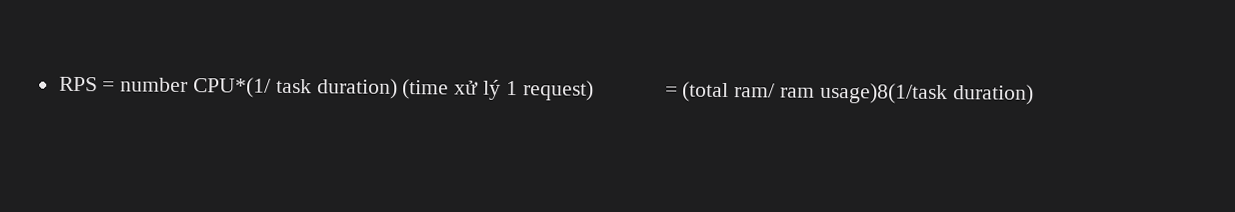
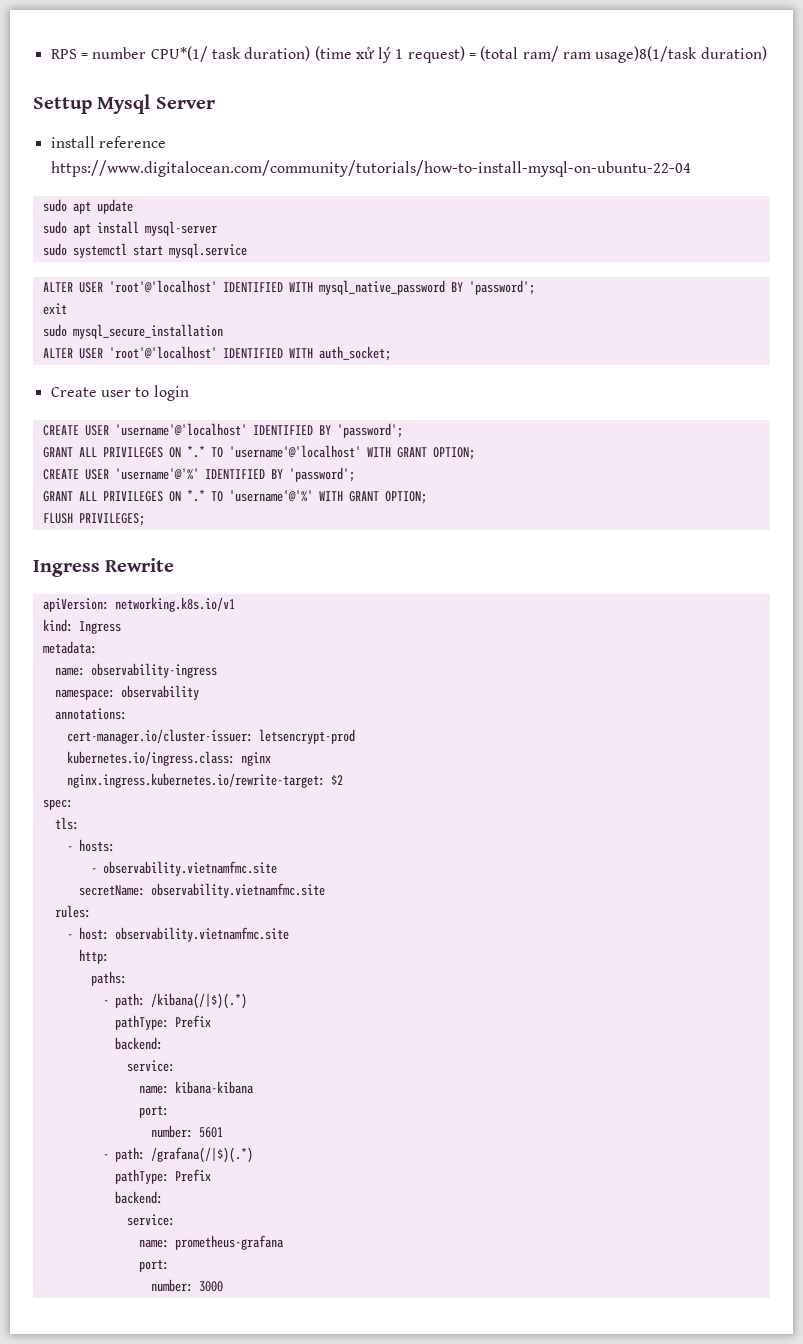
(1034, 94) none -> [33,94,215,114] [50,136,166,148] [50,160,691,177] [42,199,133,214] [42,221,217,236] [42,243,247,258] [42,280,535,295] [42,303,67,315] [42,324,223,339] [42,346,391,361] [50,385,189,401] [42,423,403,438] [42,445,475,460] [42,467,355,482] [42,489,427,504] [42,513,145,526] [33,558,175,577] [42,597,235,612] [42,619,121,634] [42,641,97,654] [54,663,217,678] [54,685,199,700] [54,708,127,720] [66,729,355,744] [66,751,271,766] [66,773,343,788] [42,799,73,810] [54,817,79,830] [66,839,115,852] [90,861,277,876] [78,883,325,898] [54,905,91,918] [66,927,289,942] [78,949,109,964] [90,971,127,986] [102,993,247,1009] [114,1015,211,1030] [114,1037,163,1050] [126,1060,175,1072] [138,1081,254,1094] [138,1105,169,1118] [150,1125,223,1138] [102,1147,253,1163] [114,1169,211,1184] [114,1191,163,1204] [126,1214,175,1226] [138,1235,284,1250] [138,1259,169,1272] [150,1279,223,1292] // Settup Mysql Server // install reference https://www.digitalocean.com/community/tutorials/how-to-install-mysql-on-ubuntu-22-04 // sudo apt update // sudo apt install mysql-server // sudo systemctl start mysql.service // ALTER USER 'root'@'localhost' IDENTIFIED WITH mysql_native_password BY 'password'; // exit // sudo mysql_secure_installation // ALTER USER 'root'@'localhost' IDENTIFIED WITH auth_socket; // Create user to login // CREATE USER 'username'@'localhost' IDENTIFIED BY 'password'; // GRANT ALL PRIVILEGES ON *.* TO 'username'@'localhost' WITH GRANT OPTION; // CREATE USER 'username'@'%' IDENTIFIED BY 'password'; // GRANT ALL PRIVILEGES ON *.* TO 'username'@'%' WITH GRANT OPTION; // FLUSH PRIVILEGES; // Ingress Rewrite // apiVersion: networking.k8s.io/v1 // kind: Ingress // metadata: // name: observability-ingress // namespace: observability // annotations: // cert-manager.io/cluster-issuer: letsencrypt-prod // kubernetes.io/ingress.class: nginx // nginx.ingress.kubernetes.io/rewrite-target: $2 // spec: // tls: // - hosts: // - observability.vietnamfmc.site // secretName: observability.vietnamfmc.site // rules: // - host: observability.vietnamfmc.site // http: // paths: // - path: /kibana(/|$)(.*) // pathType: Prefix // backend: // service: // name: kibana-kibana // port: // number: 5601 // - path: /grafana(/|$)(.*) // pathType: Prefix // backend: // service: // name: prometheus-grafana // port: // number: 3000

